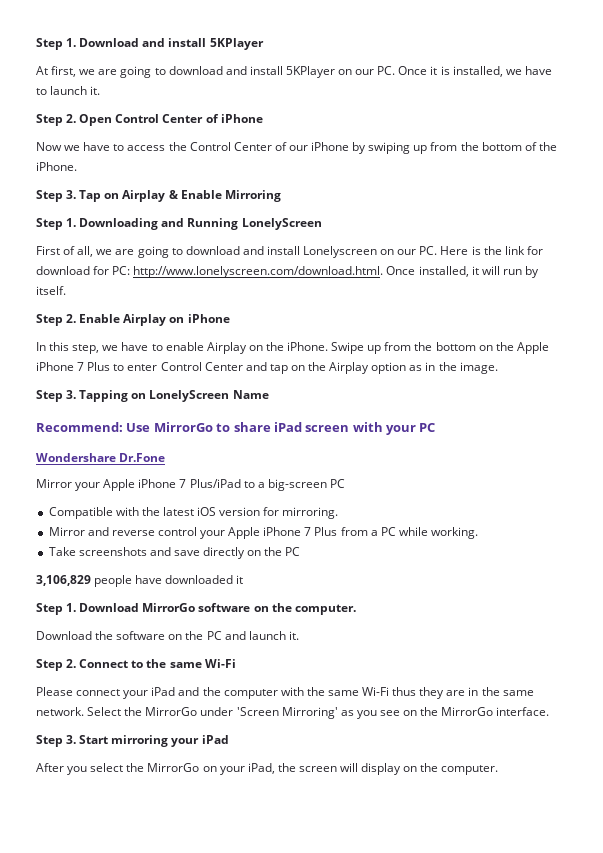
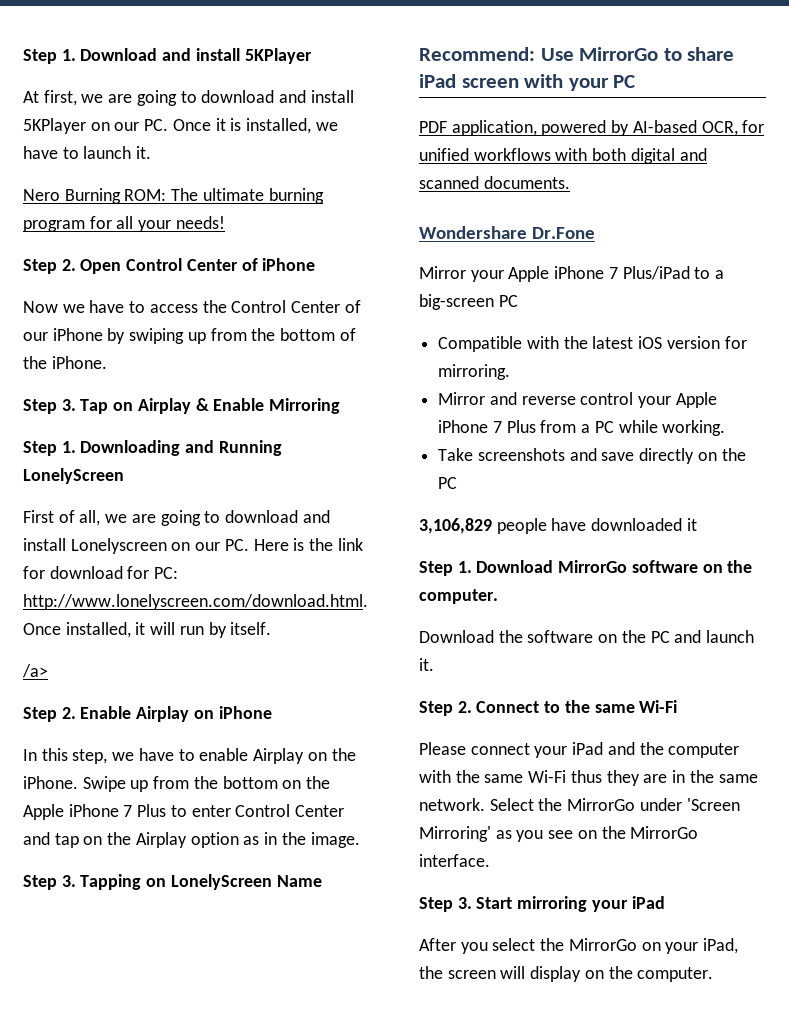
(101, 90) none -> [23,188,324,204] [23,216,225,232] // Nero Burning ROM: The ultimate burning program for all your needs!
(66, 290) none -> [22,664,48,678] // /a>
(436, 427) none -> [419,120,765,136] [419,148,707,164] [419,176,570,189] // PDF application, powered by AI-based OCR, for unified workflows with both digital and scanned documents.

